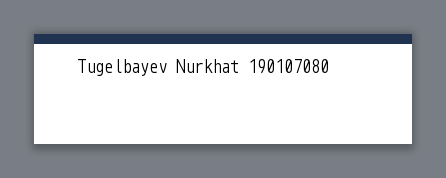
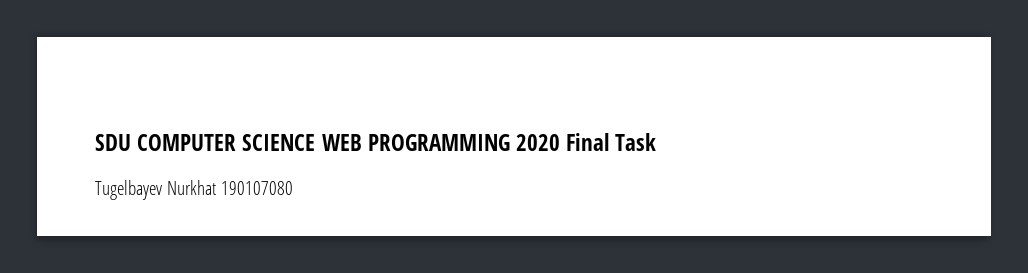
(77, 67) none -> [95,133,657,151] SDU COMPUTER SCIENCE WEB PROGRAMMING 2020 Final Task //

